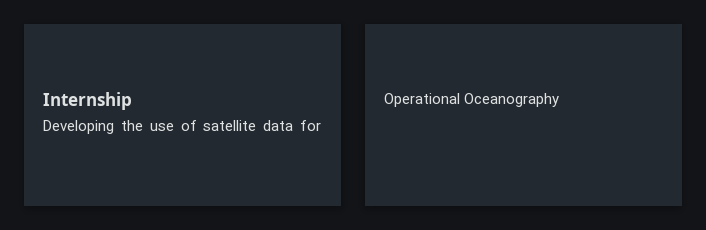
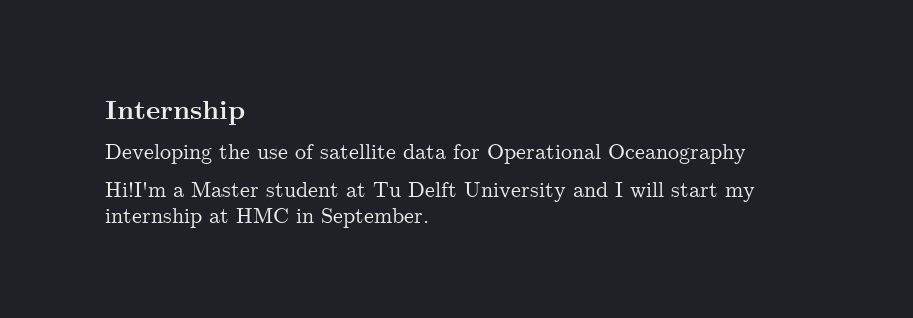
(560, 100) none -> [105,181,755,202] [105,207,429,228] // Hi!I'm a Master student at Tu Delft University and I will start my internship at HMC in September.

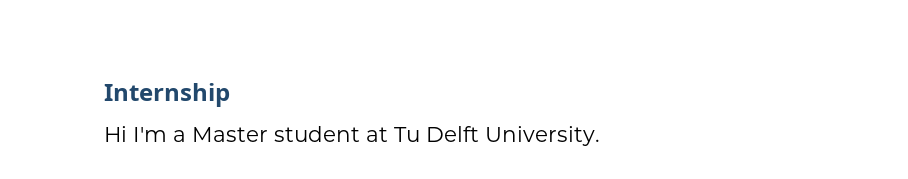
[105,144,746,164] [105,182,166,197] Developing the use of satellite data for Operational Oceanography // Hi!I'm -> [104,126,167,142] Hi I'm
[464,182,755,202] [105,207,429,228] University and I will start my internship at HMC in September. -> [485,126,600,146] University.

